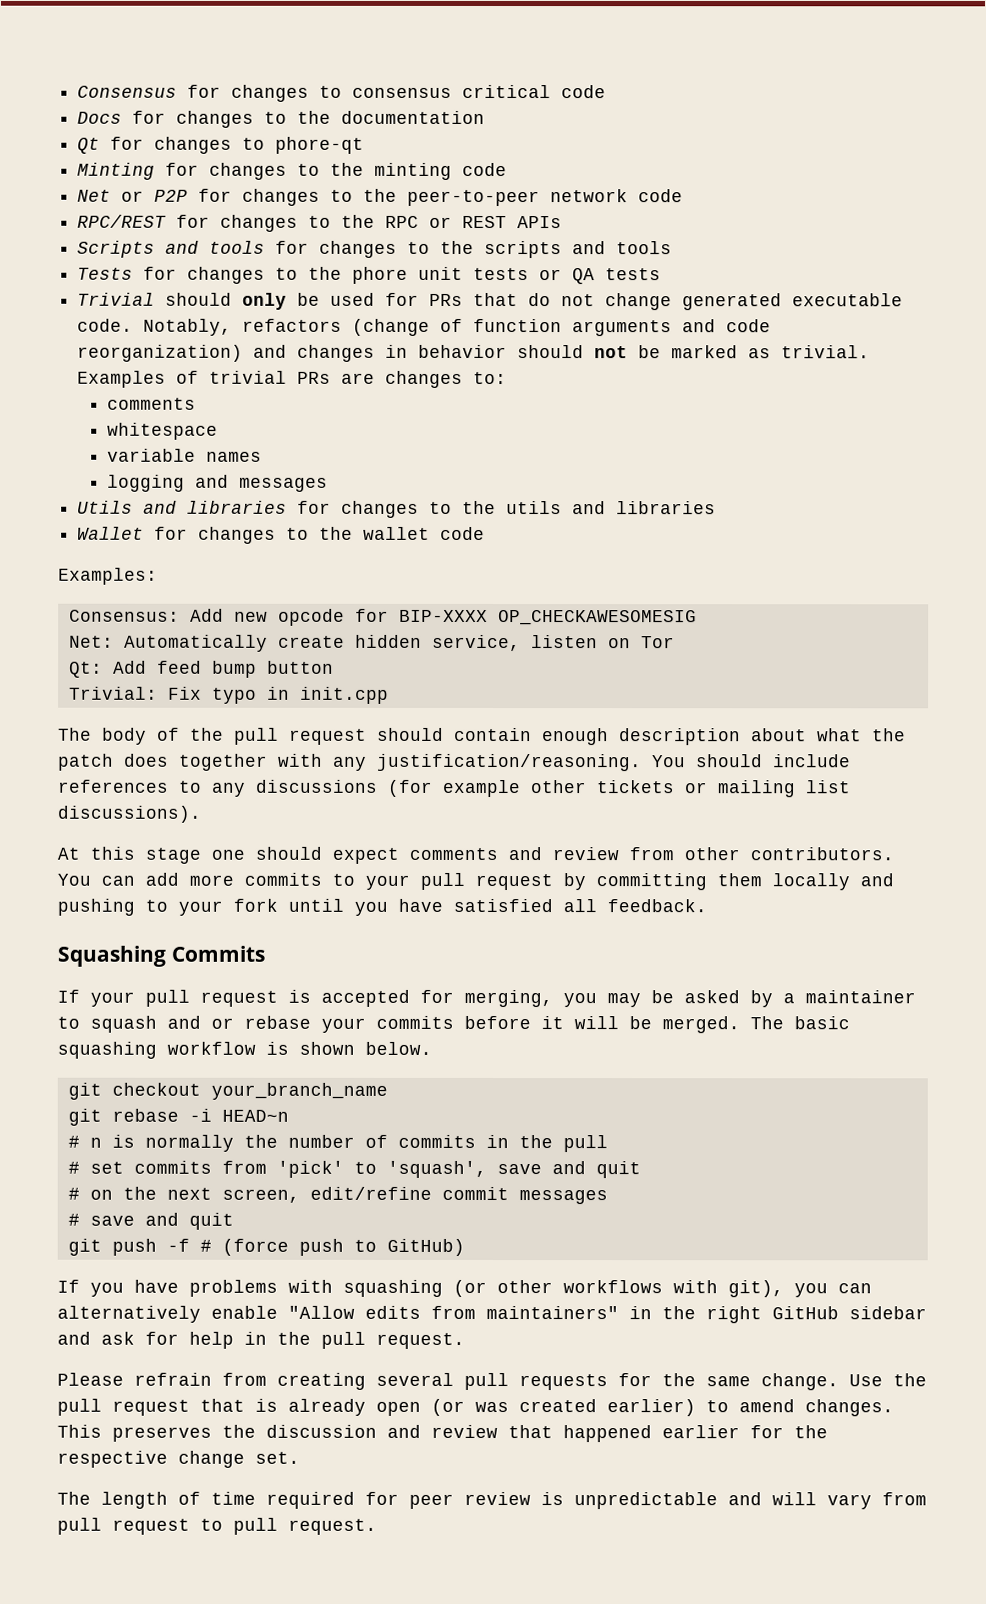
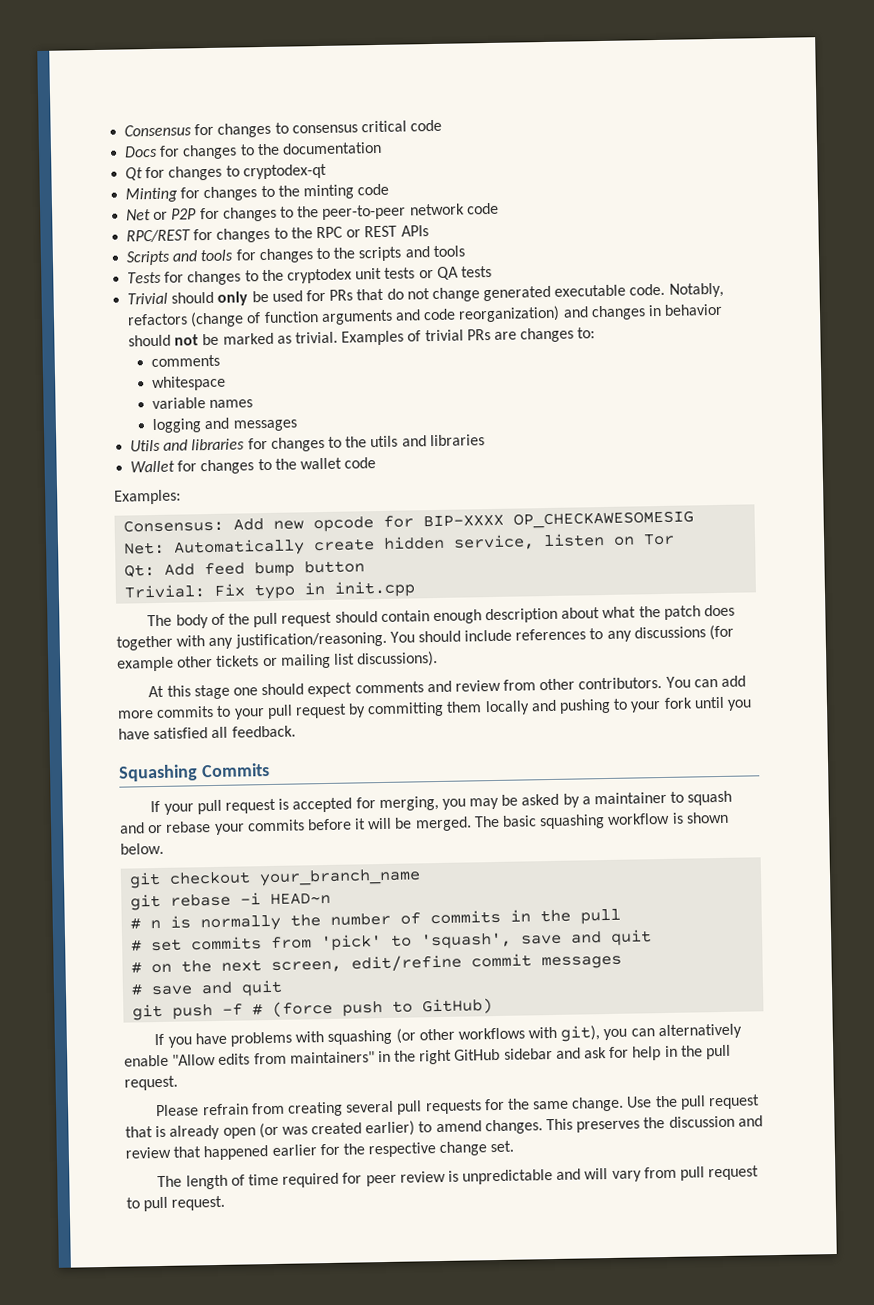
[275,136,365,154] phore-qt -> [242,163,327,180] cryptodex-qt
[352,266,409,284] phore -> [286,268,352,284] cryptodex

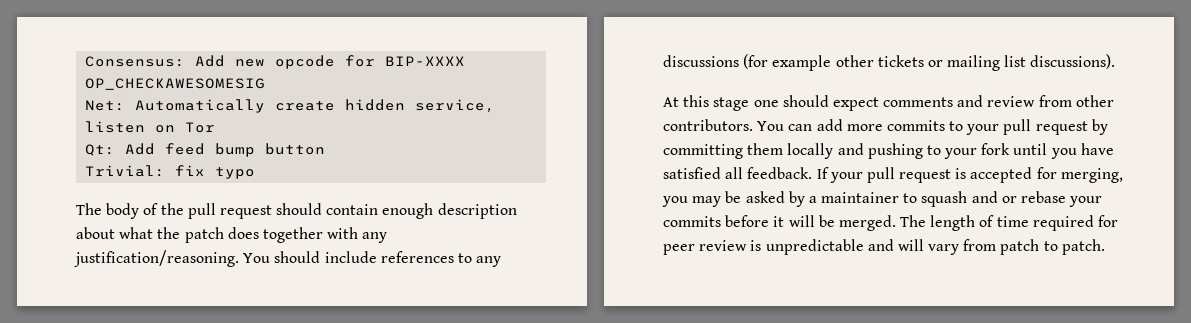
[124,119,443,138] [124,141,382,160] [125,163,327,181] [125,183,390,203] [126,202,499,222] [126,225,429,243] [126,245,465,266] [127,265,492,286] [127,282,724,306] [127,303,724,328] [128,327,596,347] [151,354,221,368] [152,375,227,392] [152,397,254,410] [152,417,298,434] [130,434,485,452] [130,457,377,475] [114,489,181,505] Consensus for changes to consensus critical code // Docs for changes to the documentation // Qt for changes to cryptodex-qt // Minting for changes to the minting code // Net or P2P for changes to the peer-to-peer network code // RPC/REST for changes to the RPC or REST APIs // Scripts and tools for changes to the scripts and tools // Tests for changes to the cryptodex unit tests or QA tests // Trivial should only be used for PRs that do not change generated executable code. Notably, refactors (change of function arguments and code reorganization) and changes in behavior should not be marked as trivial. Examples of trivial PRs are changes to: // comments // whitespace // variable names // logging and messages // Utils and libraries for changes to the utils and libraries // Wallet for changes to the wallet code // Examples: // -> (85, 61) none
[214,583,246,597] Fix -> [175,165,206,176] fix
[304,580,416,598] in init.cpp -> (256, 173) none
[118,763,270,782] // Squashing Commits // -> (813, 173) none
[502,811,729,830] [120,842,164,855] [129,868,422,889] [130,891,332,911] [130,908,622,932] [131,929,653,952] [131,953,623,974] [131,979,284,997] [132,998,494,1021] [154,1023,742,1048] [124,1044,731,1067] [124,1075,178,1091] [156,1094,761,1117] [125,1115,763,1140] [125,1140,515,1161] [157,1175,183,1188] basic squashing workflow is shown below. // git checkout your_branch_name // git rebase -i HEAD~n // # n is normally the number of commits in the pull // # set commits from 'pick' to 'squash', save and quit // # on the next screen, edit/refine commit messages // # save and quit // git push -f # (force push to GitHub) // If you have problems with squashing (or other workflows with git), you can alternatively enable "Allow edits from maintainers" in the right GitHub sidebar and ask for help in the pull request. // Please refrain from creating several pull requests for the same change. Use the pull request that is already open (or was created earlier) to amend changes. This preserves the discussion and review that happened earlier for the respective change set. // The -> (927, 221) none
[680,1165,760,1181] [126,1195,226,1212] pull request to pull request. -> [1000,239,1105,255] patch to patch.

